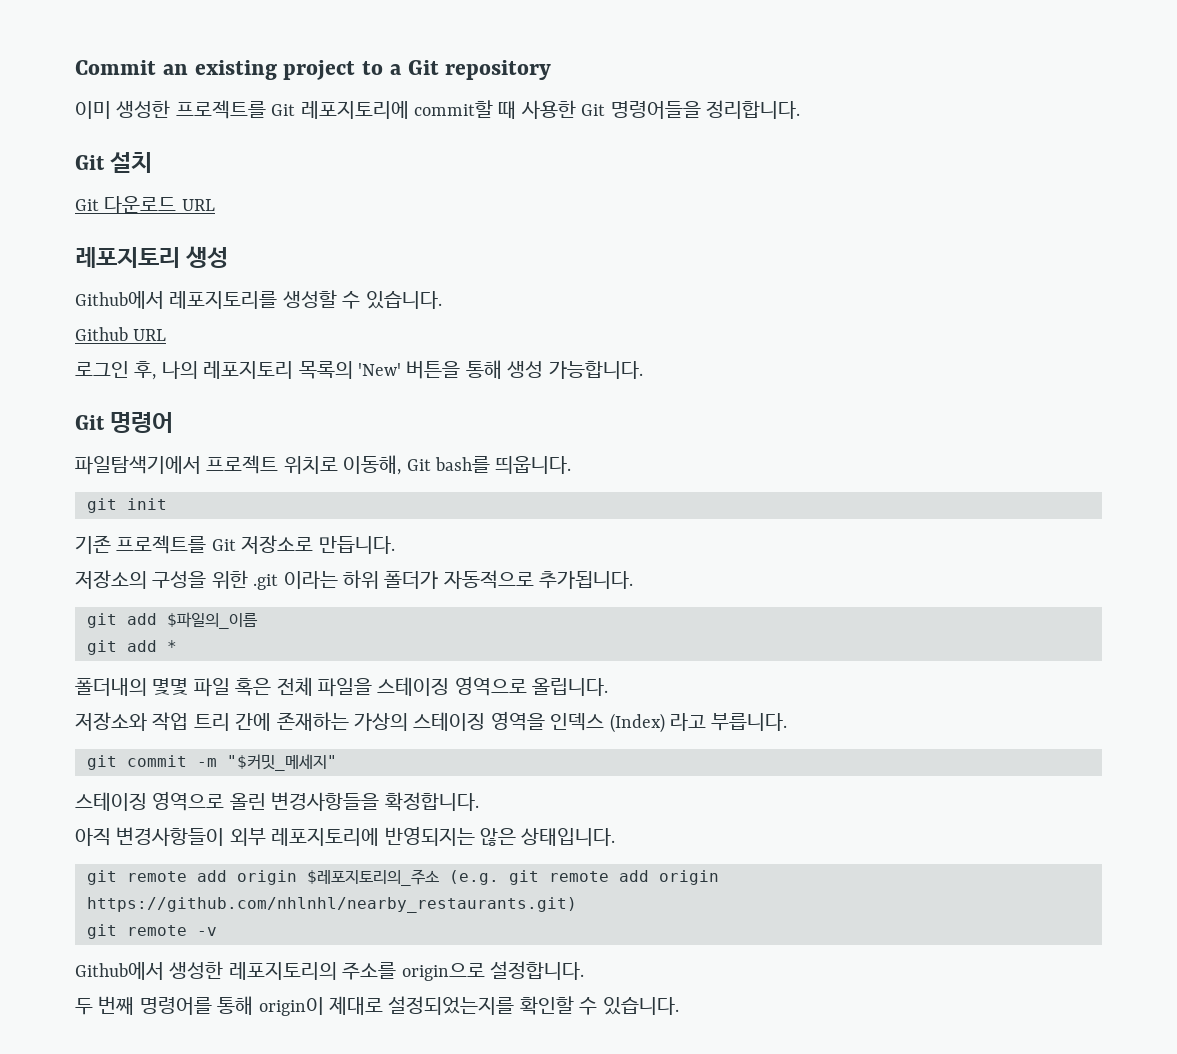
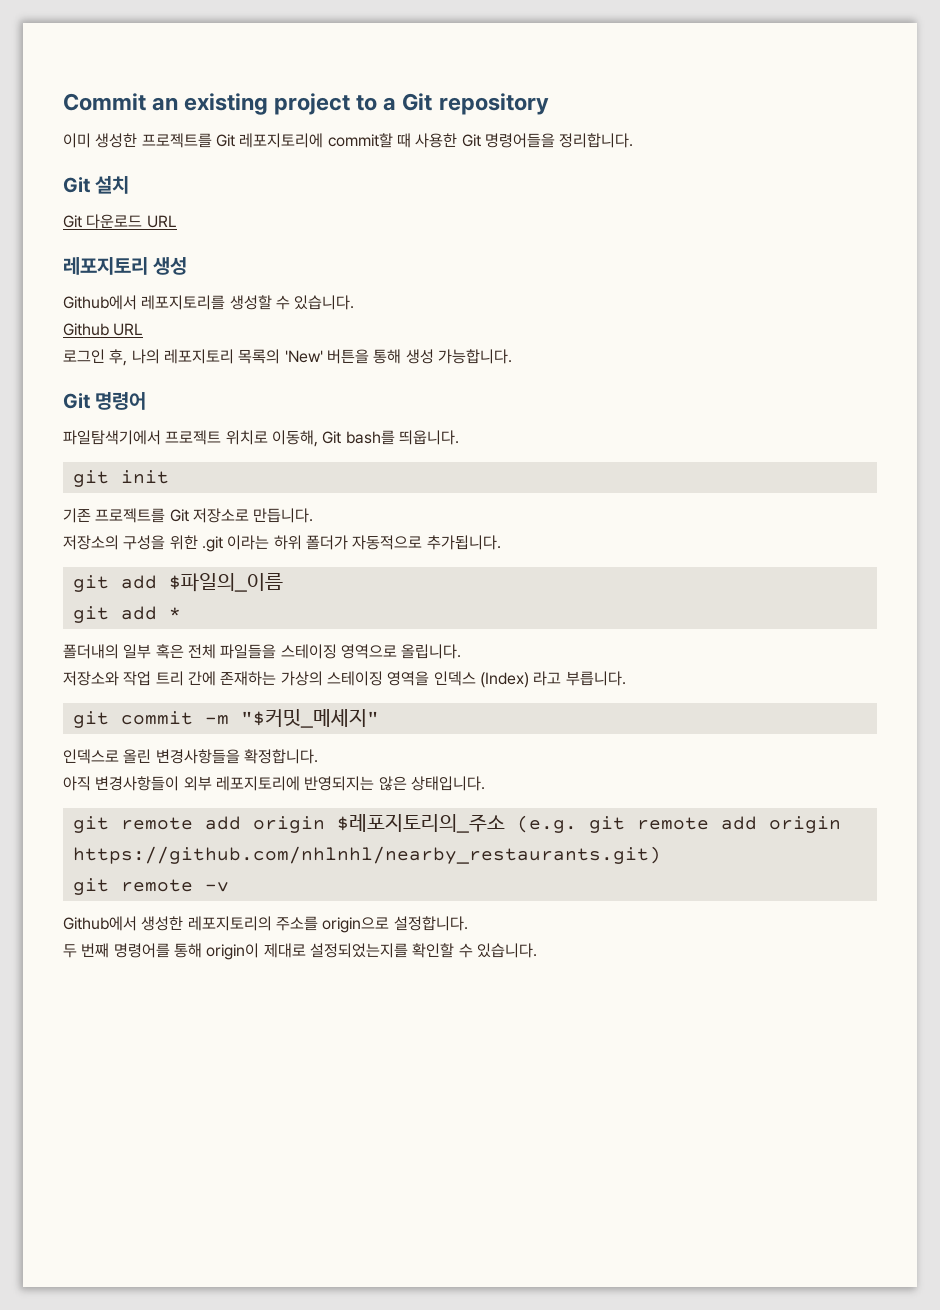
[152,678,230,697] 몇몇 파일 -> [123,644,152,659] 일부
[318,678,372,697] 파일을 -> [220,644,277,659] 파일들을
[75,791,225,811] 스테이징 영역으로 -> [63,749,119,764] 인덱스로

